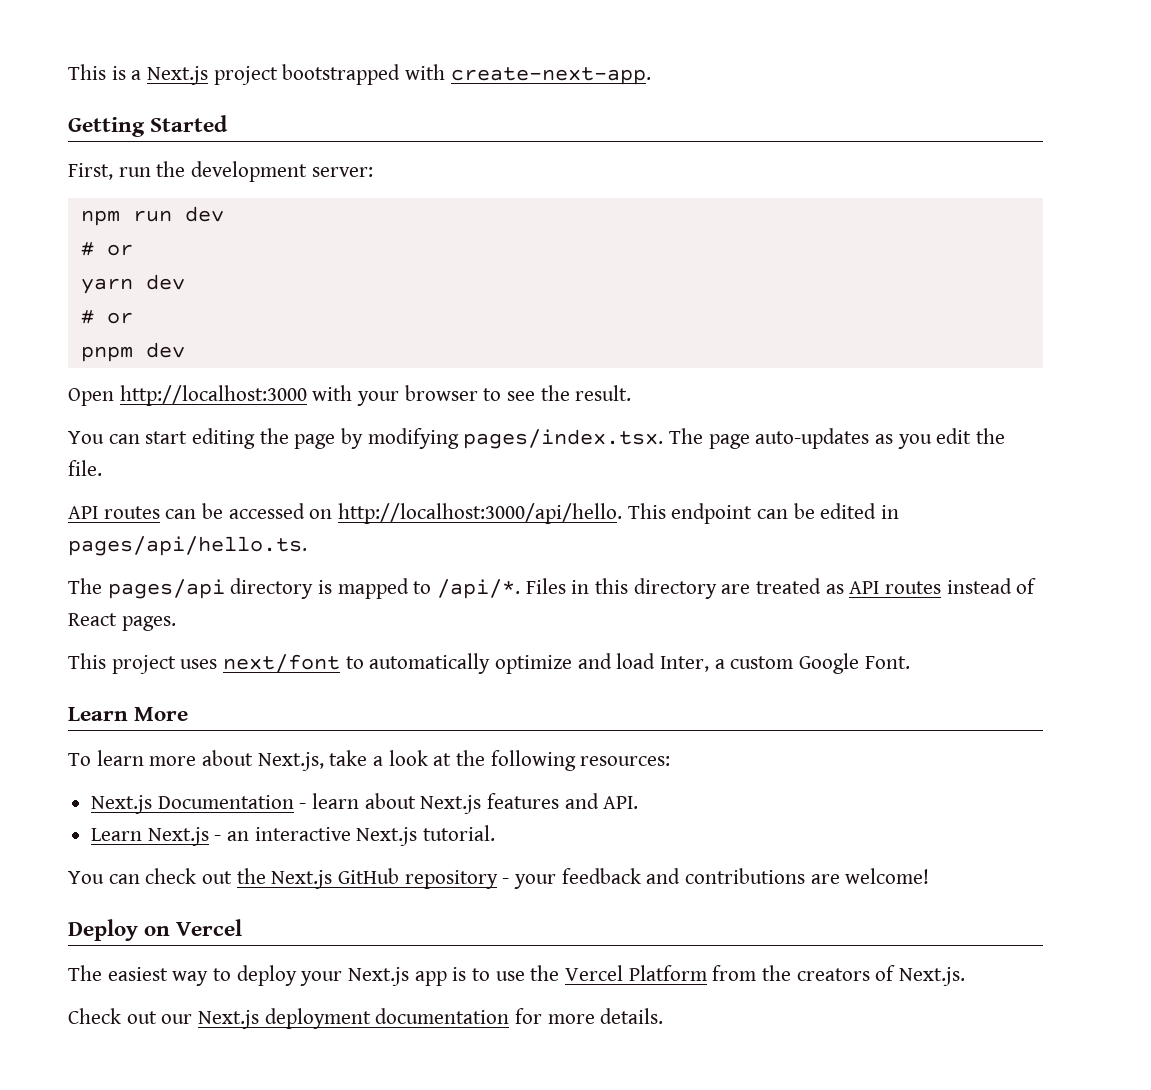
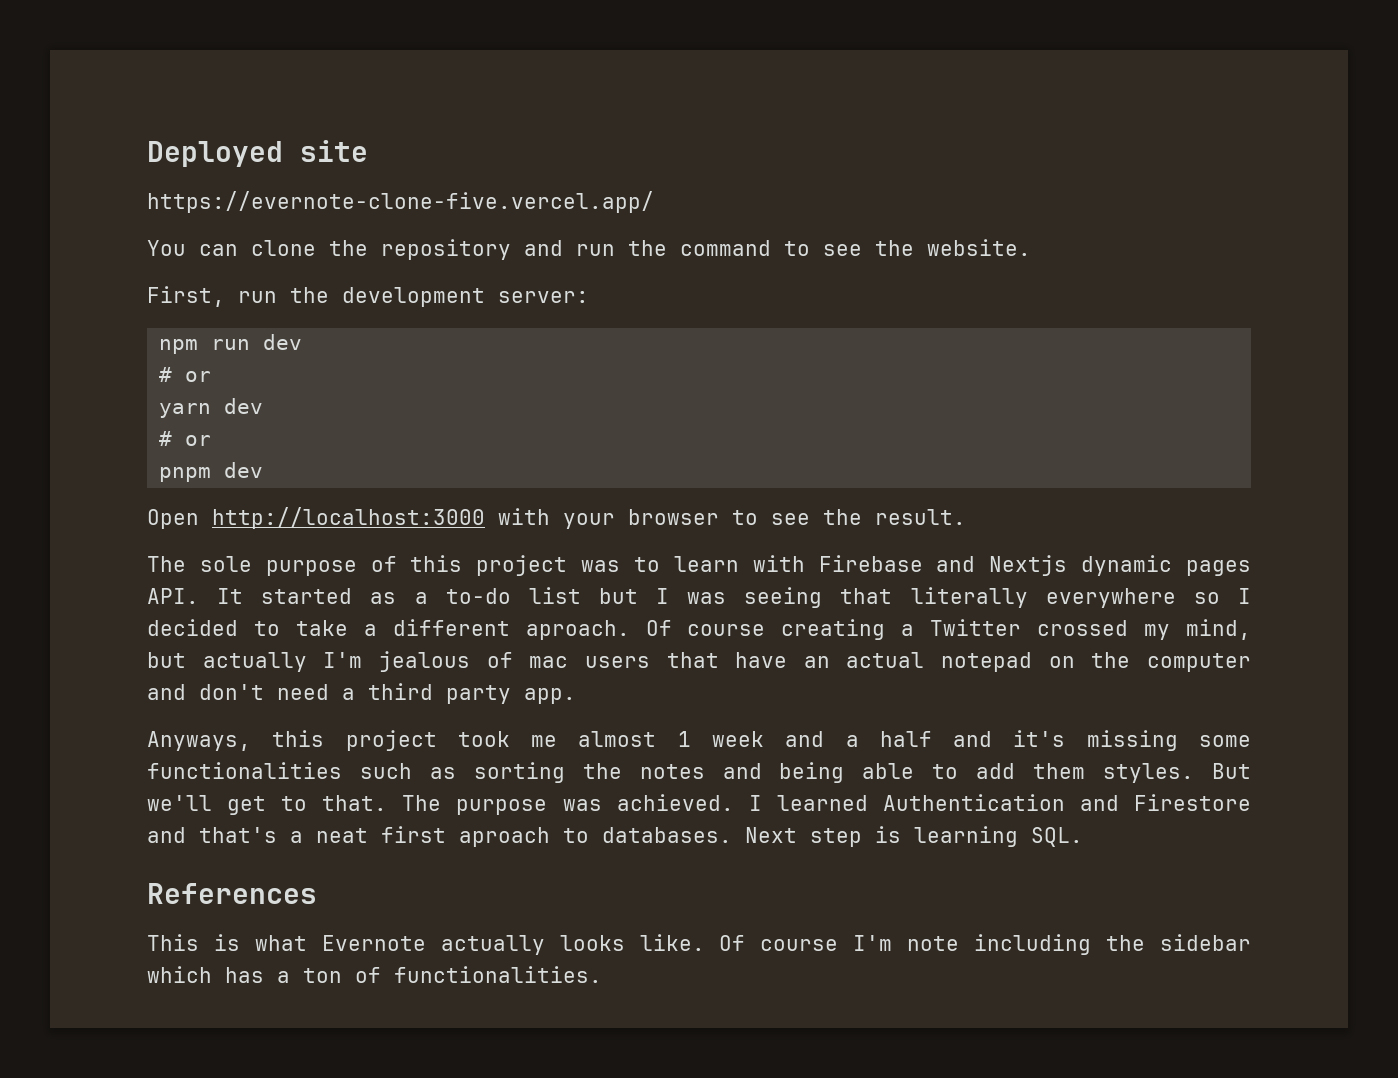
[68,64,651,85] [68,115,229,137] This is a Next.js project bootstrapped with create-next-app. // Getting Started -> [147,140,368,167] [147,191,654,213] [147,239,1031,260] Deployed site // https://evernote-clone-five.vercel.app/ // You can clone the repository and run the command to see the website.
[68,428,1006,449] [68,460,102,476] [68,503,900,524] [68,536,307,556] [68,578,1037,599] [68,613,176,631] [68,653,910,674] [68,707,189,721] [68,750,671,771] [91,793,639,814] [91,825,496,846] [68,868,930,889] [68,919,243,941] [68,965,966,986] [68,1008,664,1029] You can start editing the page by modifying pages/index.tsx. The page auto-updates as you edit the file. // API routes can be accessed on http://localhost:3000/api/hello. This endpoint can be edited in pages/api/hello.ts. // The pages/api directory is mapped to /api/*. Files in this directory are treated as API routes instead of React pages. // This project uses next/font to automatically optimize and load Inter, a custom Google Font. // Learn More // To learn more about Next.js, take a look at the following resources: // Next.js Documentation - learn about Next.js features and API. // Learn Next.js - an interactive Next.js tutorial. // You can check out the Next.js GitHub repository - your feedback and contributions are welcome! // Deploy on Vercel // The easiest way to deploy your Next.js app is to use the Vercel Platform from the creators of Next.js. // Check out our Next.js deployment documentation for more details. -> [147,555,1252,576] [147,587,1251,608] [147,619,1251,640] [147,651,1251,672] [147,683,576,704] [147,730,1252,751] [147,762,1251,783] [147,794,1251,815] [147,826,1083,847] [147,883,317,904] [147,934,1251,955] [147,966,602,983] The sole purpose of this project was to learn with Firebase and Nextjs dynamic pages API. It started as a to-do list but I was seeing that literally everywhere so I decided to take a different aproach. Of course creating a Twitter crossed my mind, but actually I'm jealous of mac users that have an actual notepad on the computer and don't need a third party app. // Anyways, this project took me almost 1 week and a half and it's missing some functionalities such as sorting the notes and being able to add them styles. But we'll get to that. The purpose was achieved. I learned Authentication and Firestore and that's a neat first aproach to databases. Next step is learning SQL. // References // This is what Evernote actually looks like. Of course I'm note including the sidebar which has a ton of functionalities.

